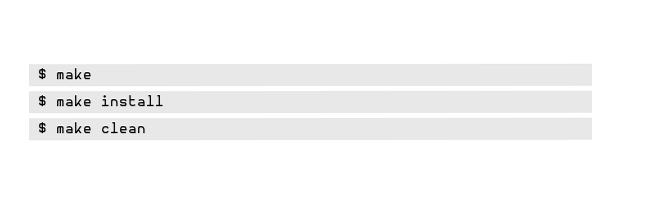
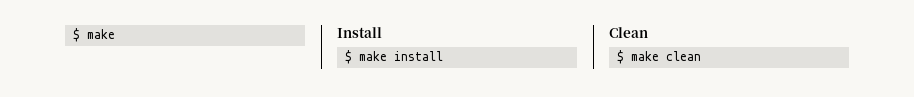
[37,68,93,80] $ make -> [72,28,115,42] [337,27,382,38] $ make // Install
(165, 101) none -> [609,27,648,38] // Clean

